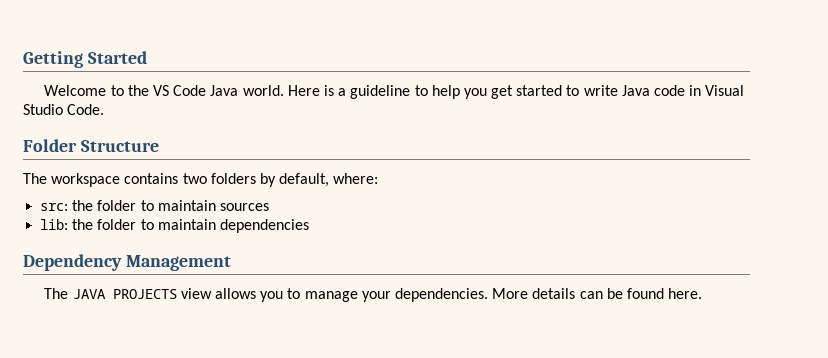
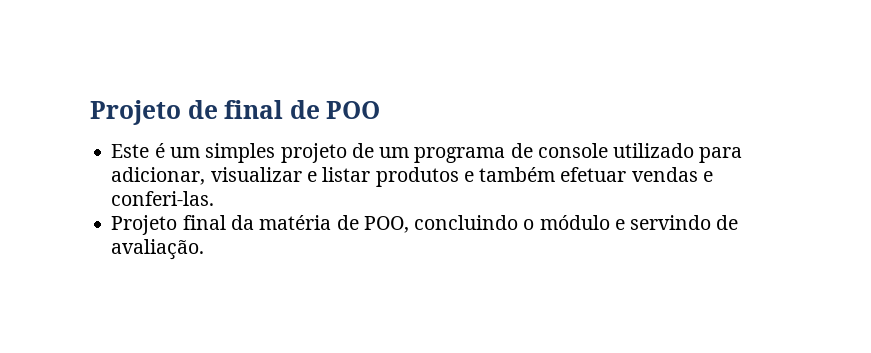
[23,51,147,68] [44,85,745,99] [23,104,105,115] [23,139,159,152] [23,173,379,187] [40,200,269,211] [40,219,309,233] [23,254,231,271] [44,288,703,302] Getting Started // Welcome to the VS Code Java world. Here is a guideline to help you get started to write Java code in Visual Studio Code. // Folder Structure // The workspace contains two folders by default, where: // src: the folder to maintain sources // lib: the folder to maintain dependencies // Dependency Management // The JAVA PROJECTS view allows you to manage your dependencies. More details can be found here. -> [90,100,381,125] [111,143,743,163] [111,167,713,187] [111,191,215,206] [111,215,739,235] [111,239,205,260] Projeto de final de POO // Este é um simples projeto de um programa de console utilizado para adicionar, visualizar e listar produtos e também efetuar vendas e conferi-las. // Projeto final da matéria de POO, concluindo o módulo e servindo de avaliação.

